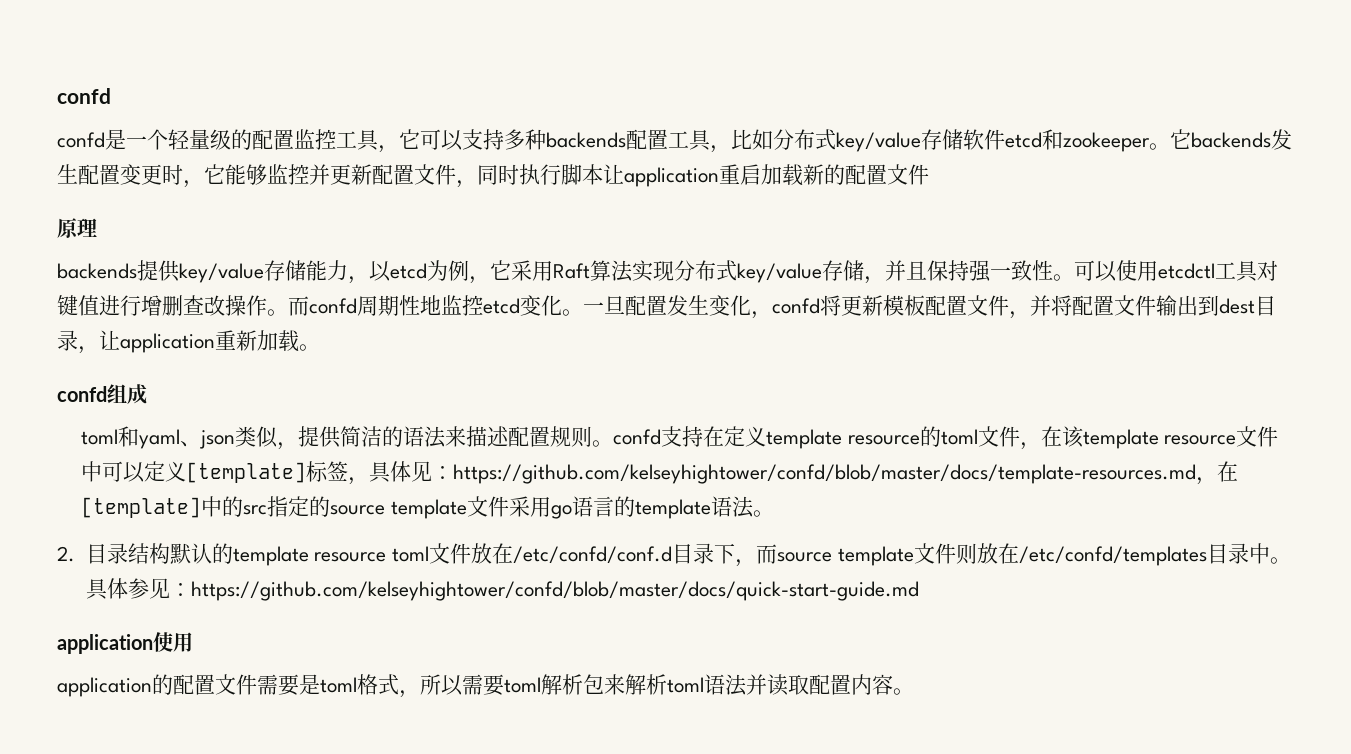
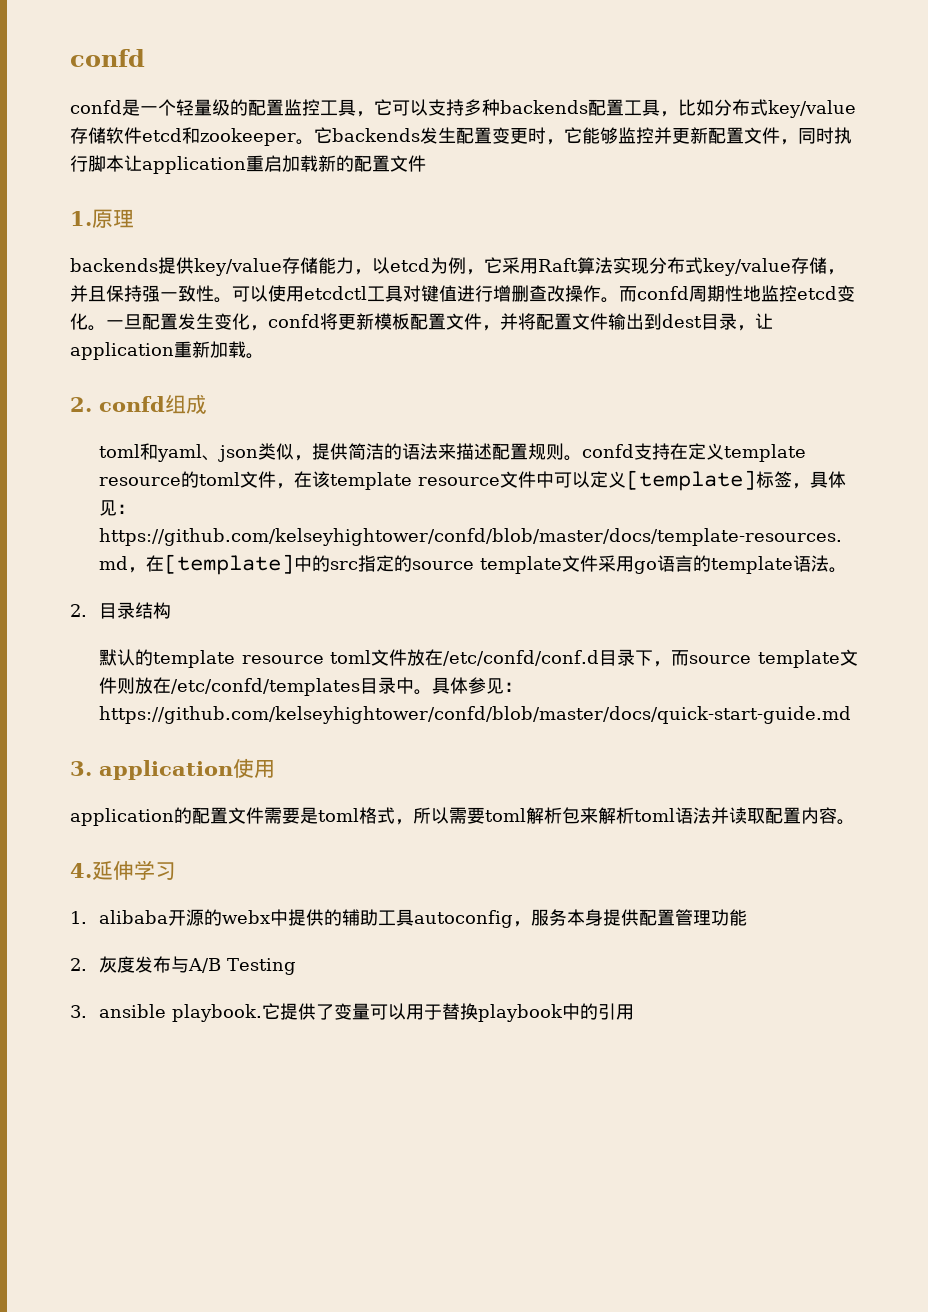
(929, 174) none -> [70,211,92,226] 1.
(320, 347) none -> [70,397,92,412] 2.
(170, 553) none -> (172, 610) //
(919, 591) none -> [70,761,92,776] 3.
(914, 691) none -> [70,860,176,880] [70,909,748,928] [70,956,297,975] [70,1003,635,1022] // 4.延伸学习 // 1. alibaba开源的webx中提供的辅助工具autoconfig，服务本身提供配置管理功能 // 2.灰度发布与A/B Testing // 3. ansible playbook.它提供了变量可以用于替换playbook中的引用

